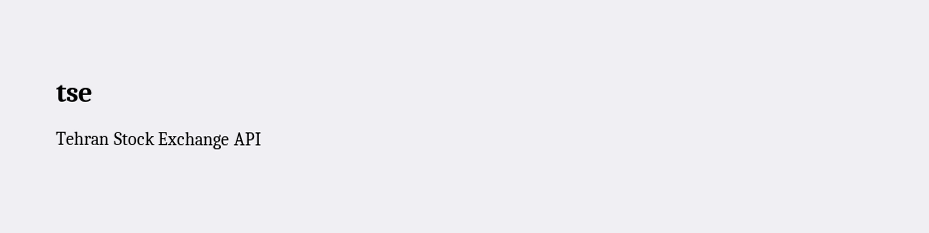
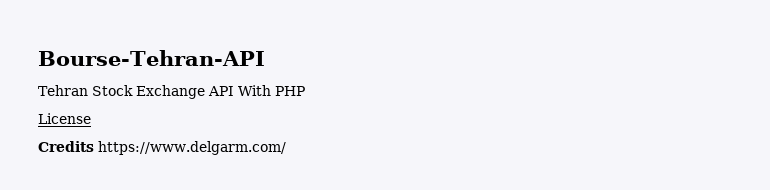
[56,84,93,102] tse -> [38,50,265,66] Bourse-Tehran-API
(262, 139) none -> [237,85,305,96] [38,113,91,124] [38,141,286,155] With PHP // License // Credits https://www.delgarm.com/

